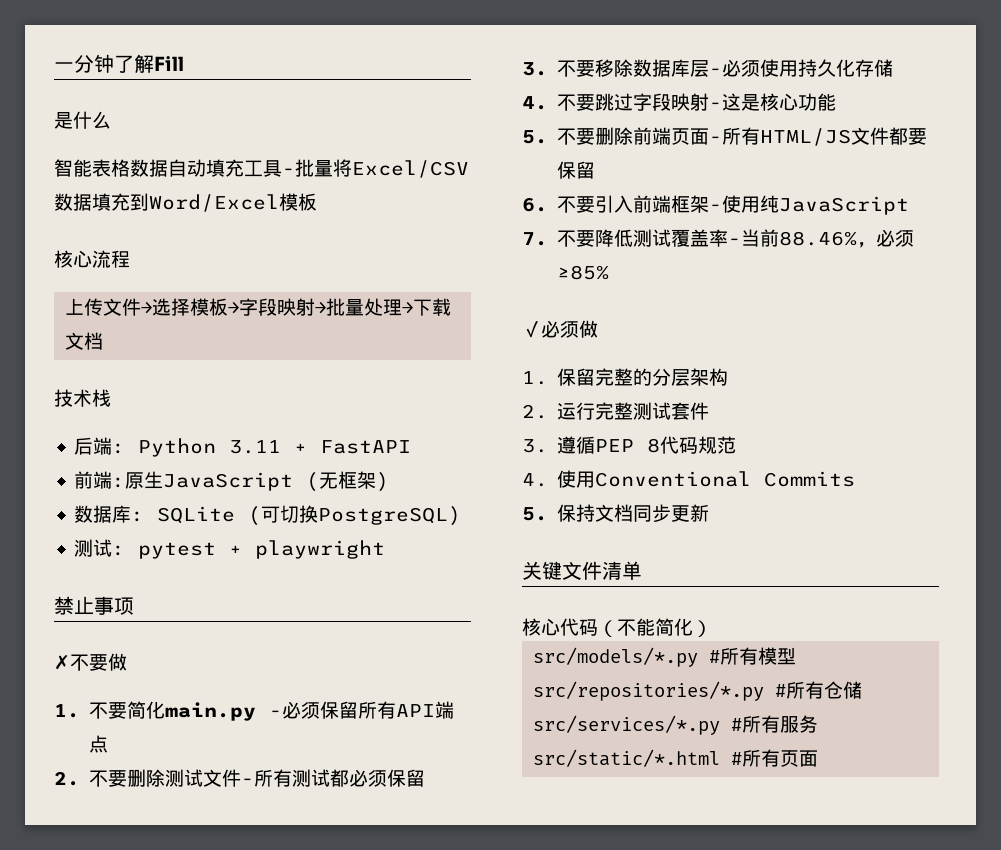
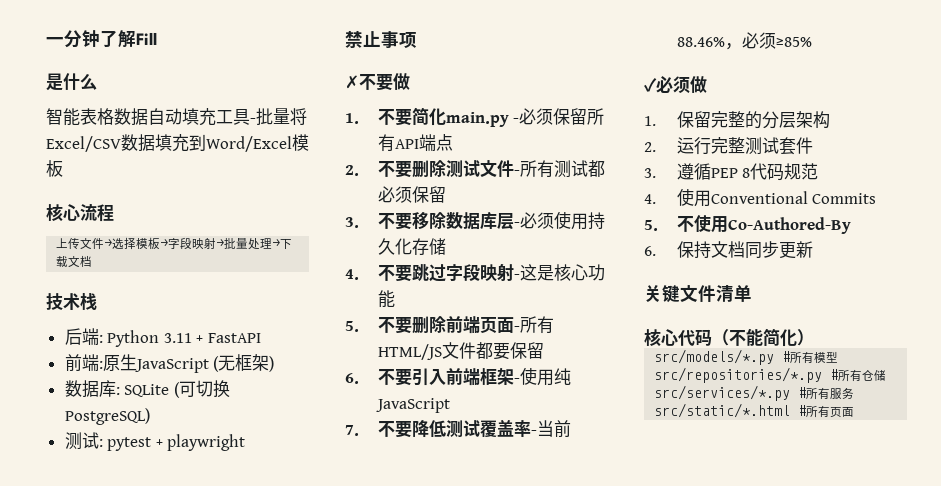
(548, 514) none -> [676,215,851,234] [644,246,656,256] 不使用Co-Authored-By // 6.

